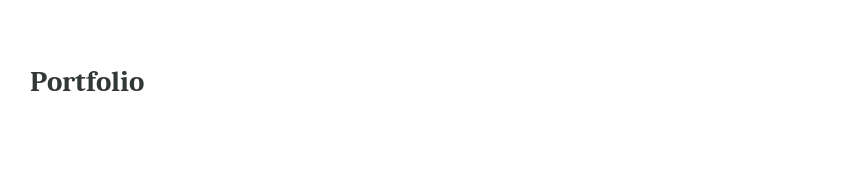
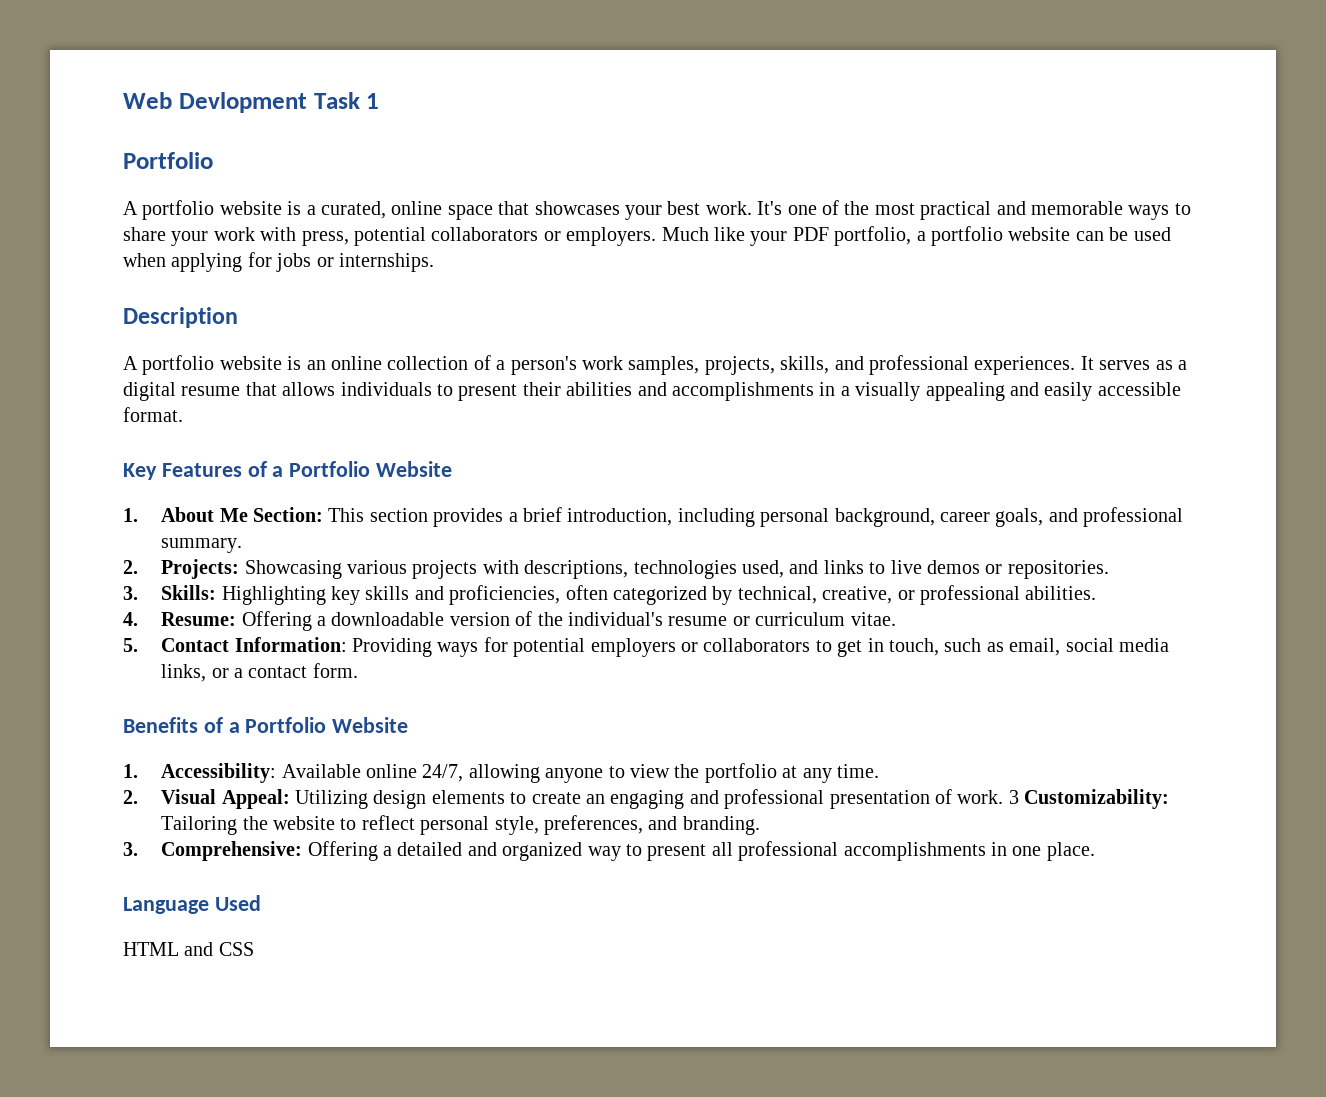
[30,71,144,91] Portfolio -> [123,92,380,113] [123,152,213,169] [123,200,1191,220] [123,226,1171,246] [123,252,434,272] [123,307,238,328] [123,355,1187,375] [123,382,1181,401] [123,407,183,422] [123,461,453,480] [123,507,1184,527] [161,538,243,553] [123,559,1109,579] [123,585,1097,605] [123,611,896,631] [123,637,1169,657] [161,663,358,682] [123,717,409,733] [123,763,879,783] [123,789,1170,809] [161,815,760,835] [123,841,1095,861] [123,895,261,914] [123,942,254,956] Web Devlopment Task 1 // Portfolio // A portfolio website is a curated, online space that showcases your best work. It's one of the most practical and memorable ways to share your work with press, potential collaborators or employers. Much like your PDF portfolio, a portfolio website can be used when applying for jobs or internships. // Description // A portfolio website is an online collection of a person's work samples, projects, skills, and professional experiences. It serves as a digital resume that allows individuals to present their abilities and accomplishments in a visually appealing and easily accessible format. // Key Features of a Portfolio Website // 1. About Me Section: This section provides a brief introduction, including personal background, career goals, and professional summary. // 2. Projects: Showcasing various projects with descriptions, technologies used, and links to live demos or repositories. // 3. Skills: Highlighting key skills and proficiencies, often categorized by technical, creative, or professional abilities. // 4. Resume: Offering a downloadable version of the individual's resume or curriculum vitae. // 5. Contact Information: Providing ways for potential employers or collaborators to get in touch, such as email, social media links, or a contact form. // Benefits of a Portfolio Website // 1. Accessibility: Available online 24/7, allowing anyone to view the portfolio at any time. // 2. Visual Appeal: Utilizing design elements to create an engaging and professional presentation of work. 3 Customizability: Tailoring the website to reflect personal style, preferences, and branding. // 3. Comprehensive: Offering a detailed and organized way to present all professional accomplishments in one place. // Language Used // HTML and CSS

